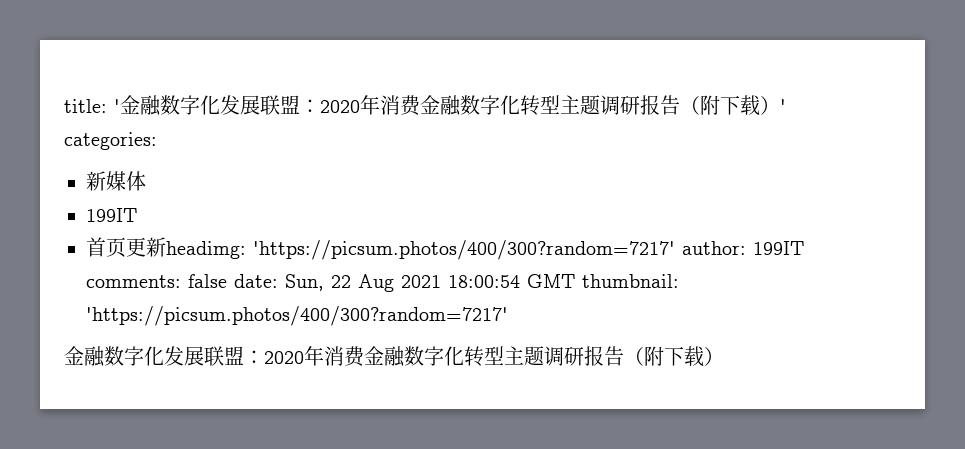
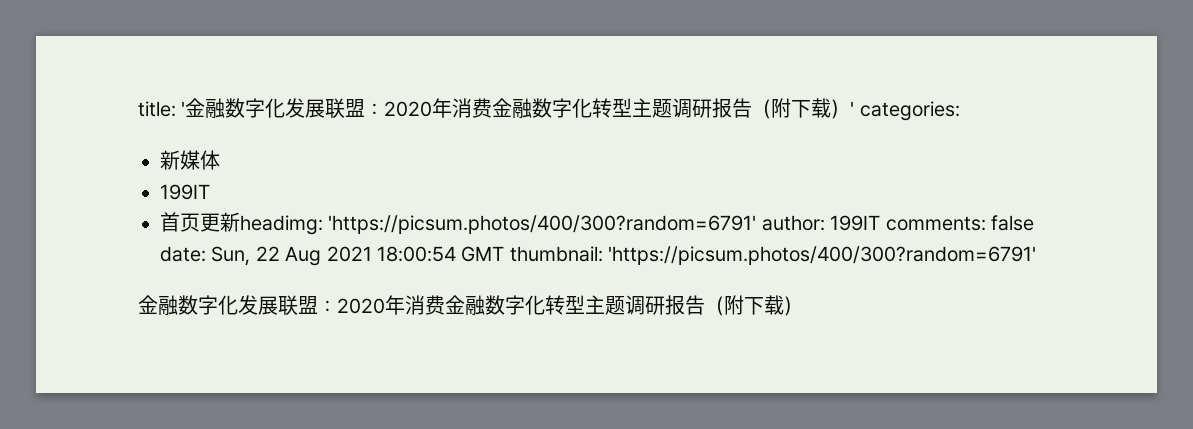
[253,240,675,260] 'https://picsum.photos/400/300?random=7217' -> [328,215,757,234] 'https://picsum.photos/400/300?random=6791'
[86,306,508,326] 'https://picsum.photos/400/300?random=7217' -> [608,246,1037,265] 'https://picsum.photos/400/300?random=6791'

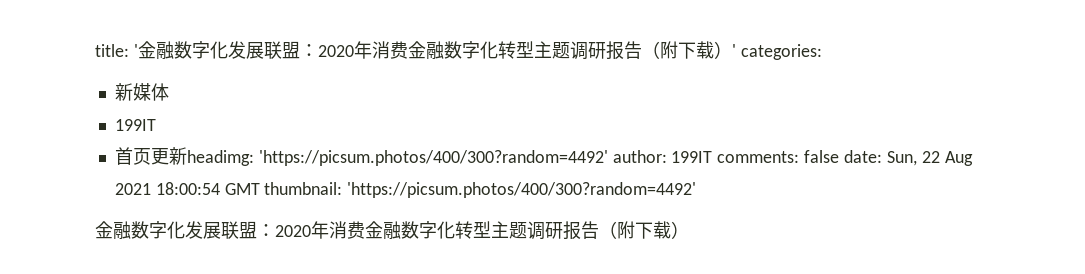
[328,215,757,234] 'https://picsum.photos/400/300?random=6791' -> [258,150,608,166] 'https://picsum.photos/400/300?random=4492'
[608,246,1037,265] 'https://picsum.photos/400/300?random=6791' -> [347,182,697,198] 'https://picsum.photos/400/300?random=4492'

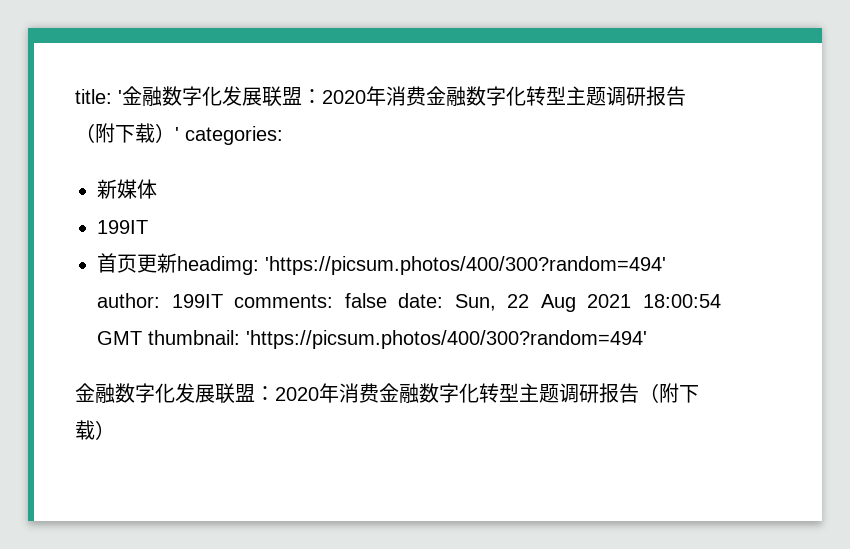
[258,150,608,166] 'https://picsum.photos/400/300?random=4492' -> [265,256,666,275] 'https://picsum.photos/400/300?random=494'
[347,182,697,198] 'https://picsum.photos/400/300?random=4492' -> [246,330,647,349] 'https://picsum.photos/400/300?random=494'

